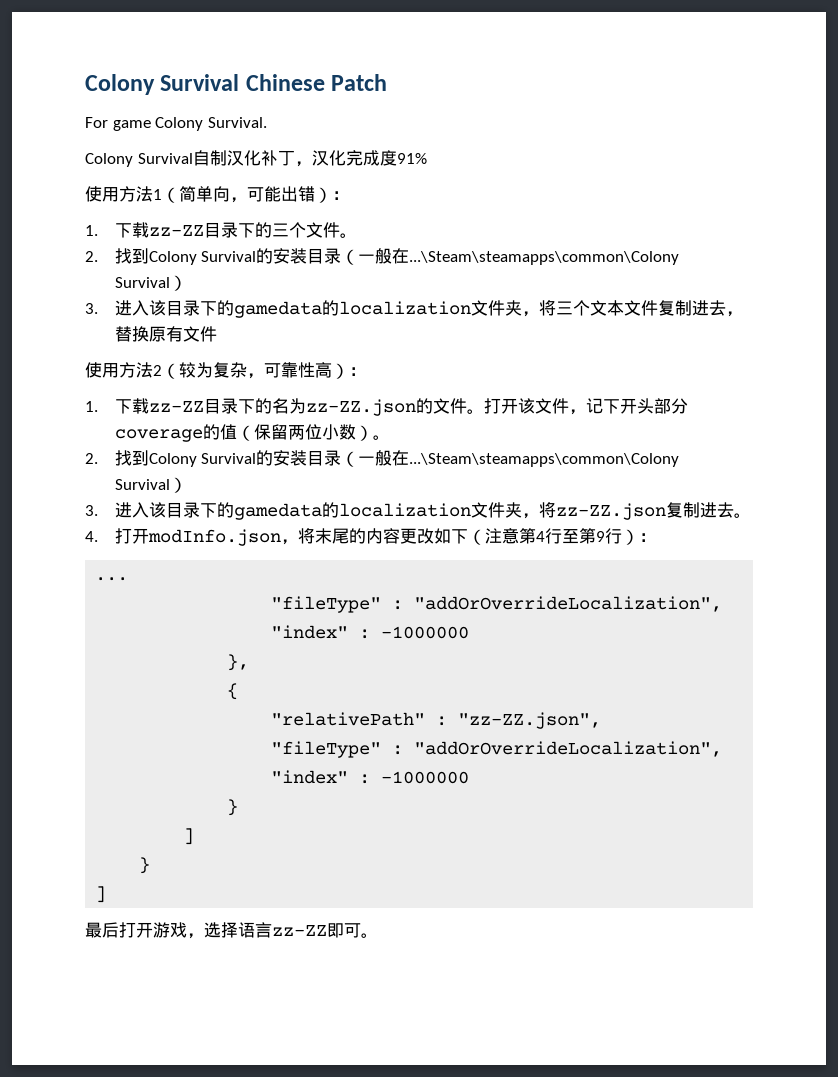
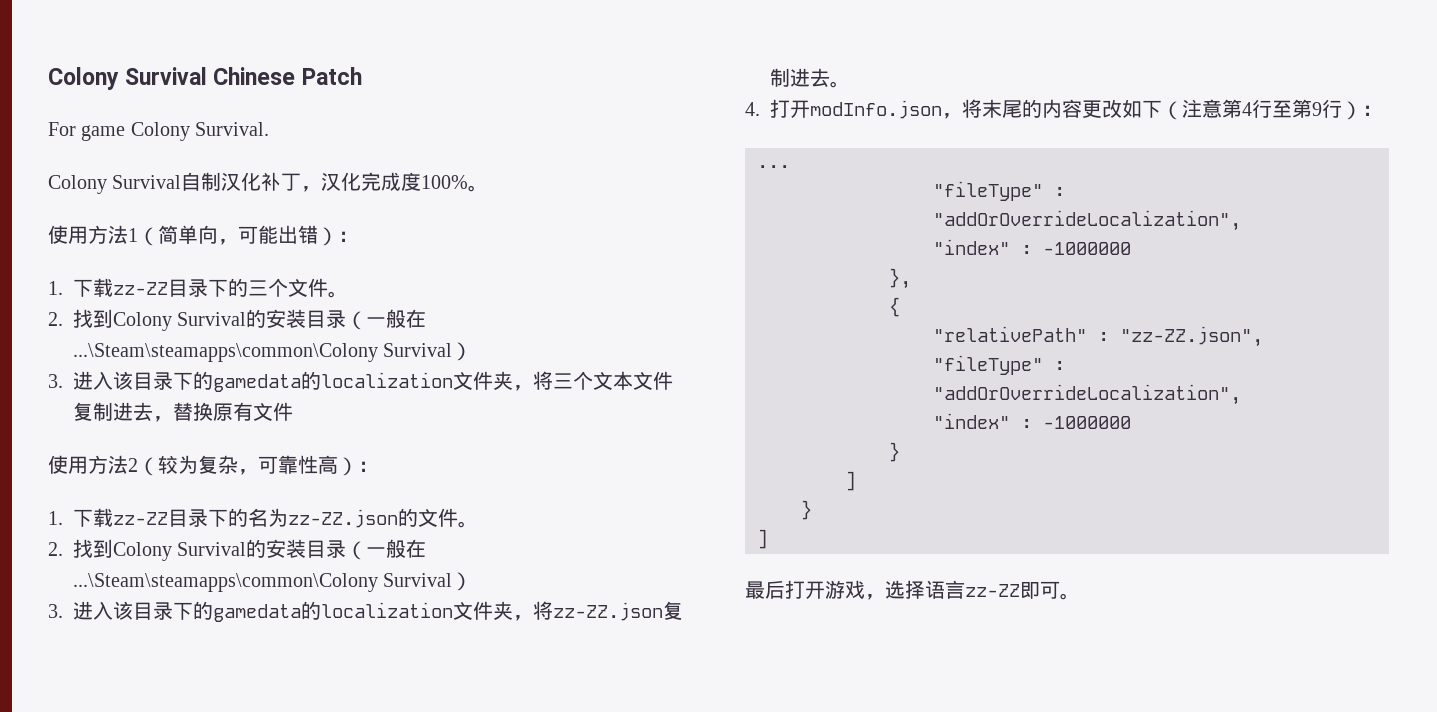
[396,153,427,164] 91% -> [421,175,489,192] 100%。
[483,398,688,415] [114,424,390,442] 打开该文件，记下开头部分coverage的值（保留两位小数）。 -> (478, 524) none

